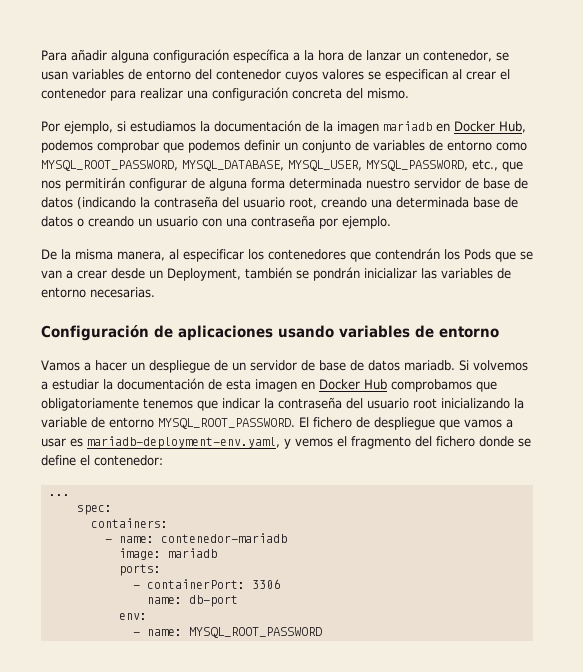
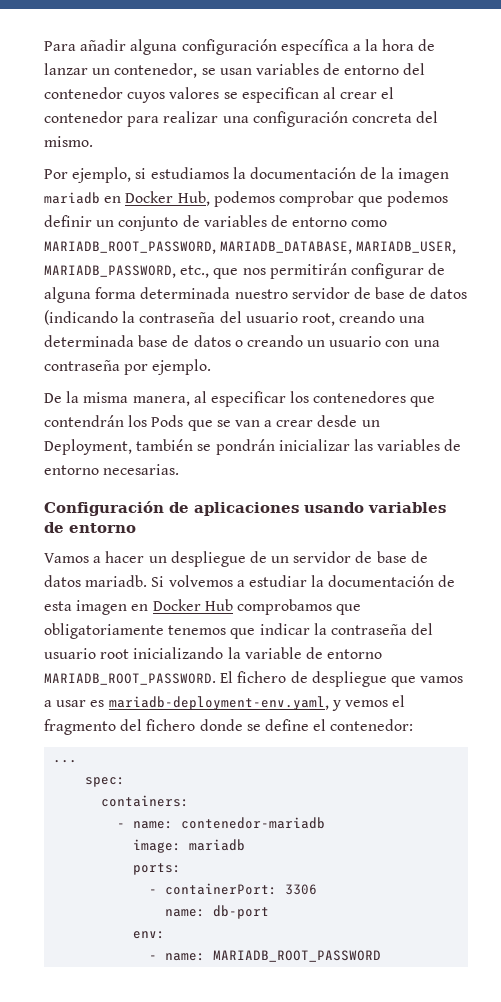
[41,160,468,171] MYSQL_ROOT_PASSWORD, MYSQL_DATABASE, MYSQL_USER, MYSQL_PASSWORD, -> [44,241,457,254] [44,265,176,278] MARIADB_ROOT_PASSWORD, MARIADB_DATABASE, MARIADB_USER, MARIADB_PASSWORD,
[158,418,295,429] MYSQL_ROOT_PASSWORD. -> [44,673,216,685] MARIADB_ROOT_PASSWORD.
[188,627,322,638] MYSQL_ROOT_PASSWORD -> [213,950,382,962] MARIADB_ROOT_PASSWORD

